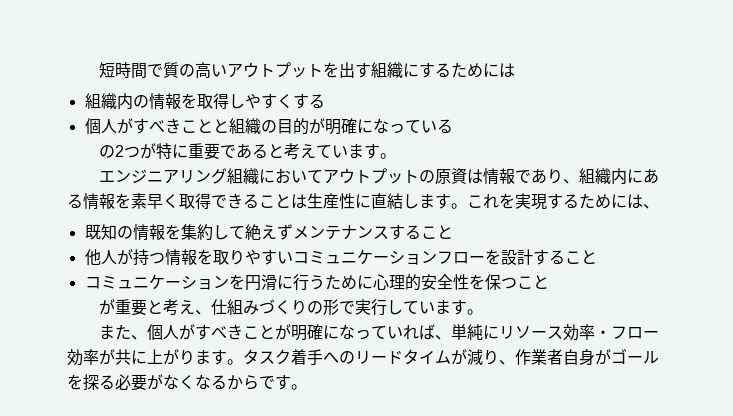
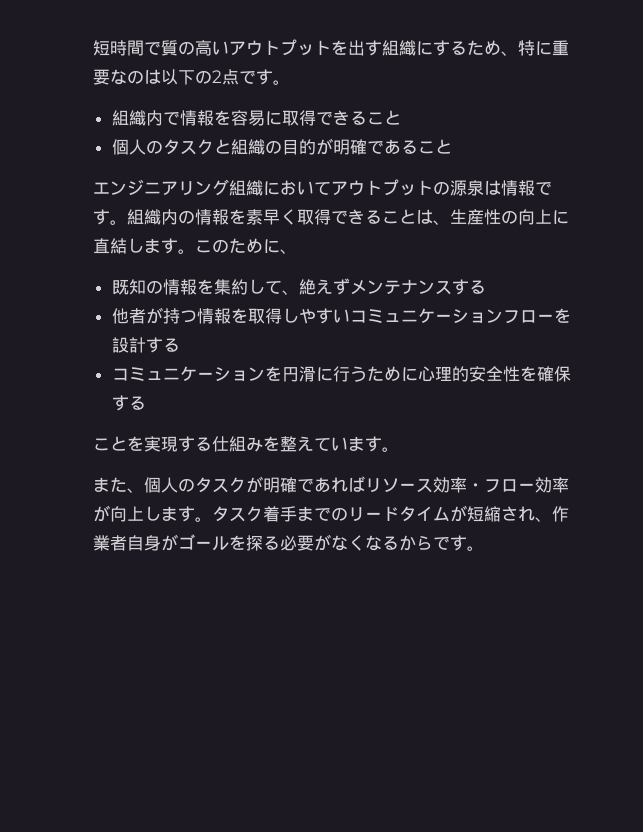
[482,63,515,78] [84,93,325,110] [84,118,213,134] には // 組織内の情報を取得しやすくする // 個人がすべきこと -> [501,40,569,56] [93,69,290,85] [111,110,401,126] [111,139,214,155] 、特に重要なのは以下の2点です。 // 組織内で情報を容易に取得できること // 個人のタスク
[356,118,453,134] [98,143,396,160] になっている // の2つが特に重要であると考えています。 -> [366,139,452,155] であること
[434,168,467,184] 原資 -> [450,180,484,196] 源泉
[530,168,659,185] [67,194,83,209] あり、組織内にある -> [93,209,195,225] す。組織内の
[307,193,355,209] 生産性 -> [433,209,552,225] 、生産性の向上
[483,193,643,210] れを実現するためには -> [212,238,280,254] のために
(245, 232) none -> [281,290,299,295] 、
[420,225,453,239] こと -> (486, 287) none
[100,250,117,265] 人 -> [128,308,146,324] 者
[228,250,245,265] り -> [264,308,299,324] 得し
[564,250,597,264] こと -> (180, 345) none
[484,274,549,290] [98,299,403,316] 保つこと // が重要と考え、仕組みづくりの形で実行し -> [536,366,571,382] [111,395,146,411] [93,436,314,452] 確保する // ことを実現する仕組みを整え
[178,324,499,341] がすべきことが明確になっていれば、単純に -> [178,476,365,493] のタスクが明確であれば
[115,349,195,365] 共に上がり -> [110,506,161,522] 向上し
[323,352,339,363] へ -> [297,506,331,521] まで
[467,349,499,366] 減り -> [467,506,535,522] 短縮され

